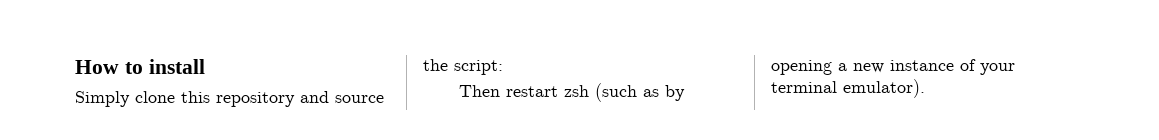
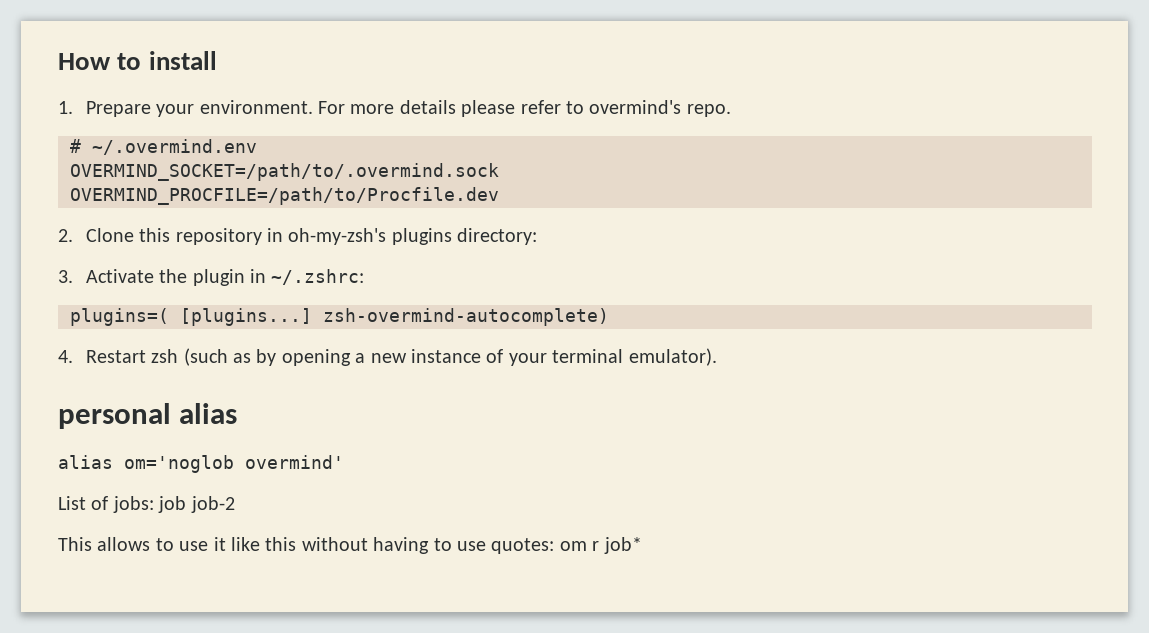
[75,91,384,107] [423,59,503,75] [459,85,559,97] Simply clone this repository and source the script: // Then restart -> [58,100,731,117] [70,139,257,155] [70,163,499,181] [70,187,499,205] [58,228,538,245] [58,269,365,286] [70,308,609,326] [58,350,146,363] 1. Prepare your environment. For more details please refer to overmind's repo. // # ~/.overmind.env // OVERMIND_SOCKET=/path/to/.overmind.sock // OVERMIND_PROCFILE=/path/to/Procfile.dev // 2. Clone this repository in oh-my-zsh's plugins directory: // 3. Activate the plugin in ~/.zshrc: // plugins=( [plugins...] zsh-overmind-autocomplete) // 4. Restart
(925, 88) none -> [58,403,238,429] [58,455,344,473] [58,496,235,513] [58,537,642,554] // personal alias // alias om='noglob overmind' // List of jobs: job job-2 // This allows to use it like this without having to use quotes: om r job*

